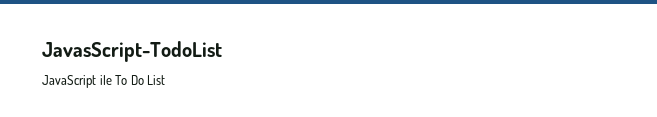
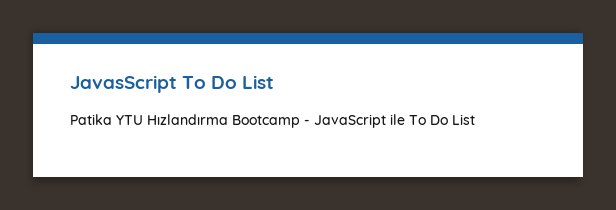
[42,41,222,62] JavasScript-TodoList // -> [70,75,275,93] [70,114,310,128] JavasScript To Do List // Patika YTU Hızlandırma Bootcamp -

